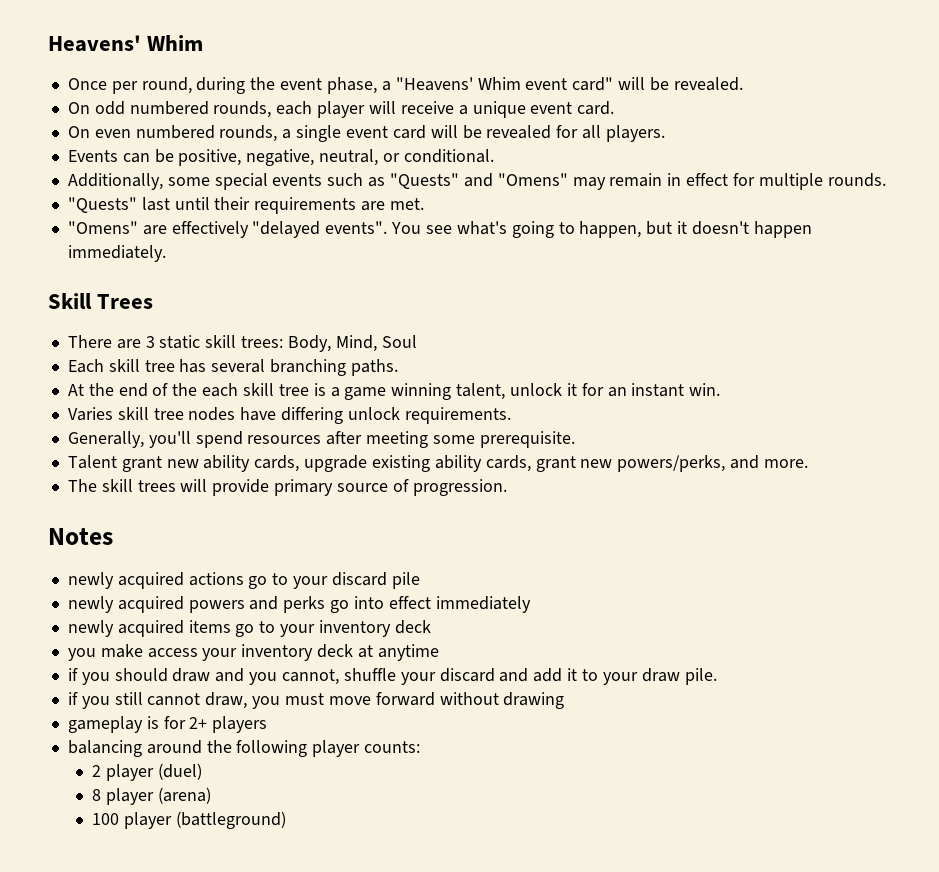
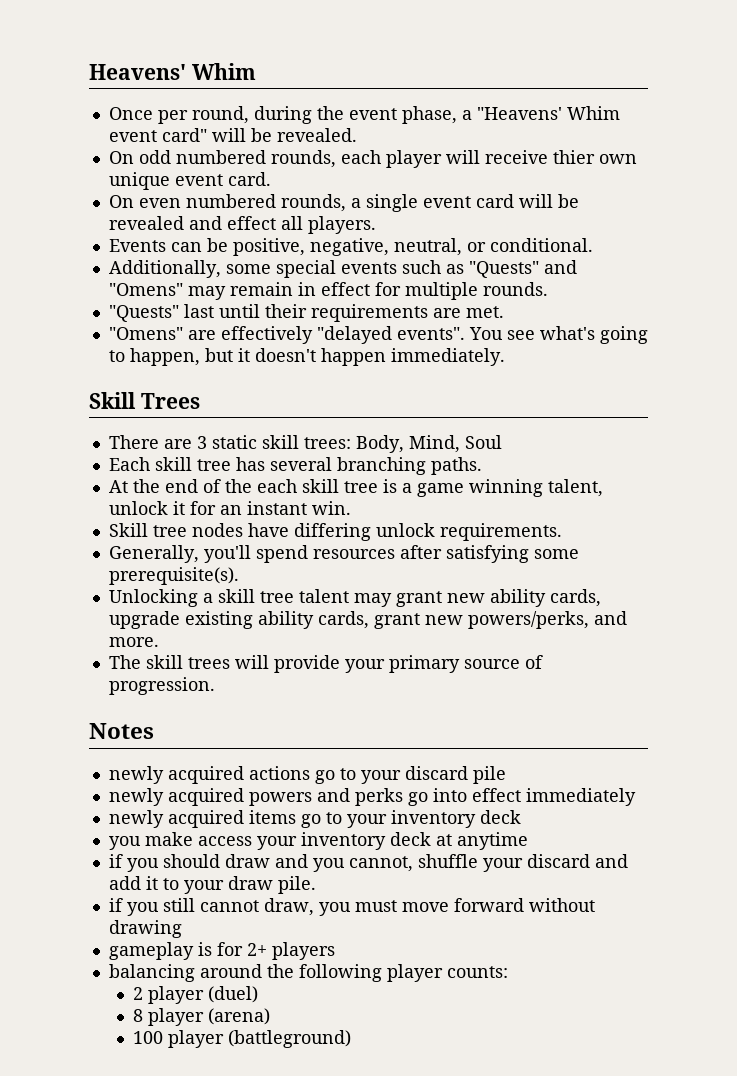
[458,105,468,115] a -> [552,150,637,164] thier own
[556,125,579,138] for -> [188,216,276,230] and effect
[67,407,149,421] Varies skill -> [108,523,148,537] Skill
[366,431,575,448] [67,455,117,469] meeting some prerequisite. // Talent -> [445,545,579,563] [108,567,239,585] [108,589,392,607] satisfying some prerequisite(s). // Unlocking a skill tree talent may
(270, 487) none -> [344,659,385,673] your

